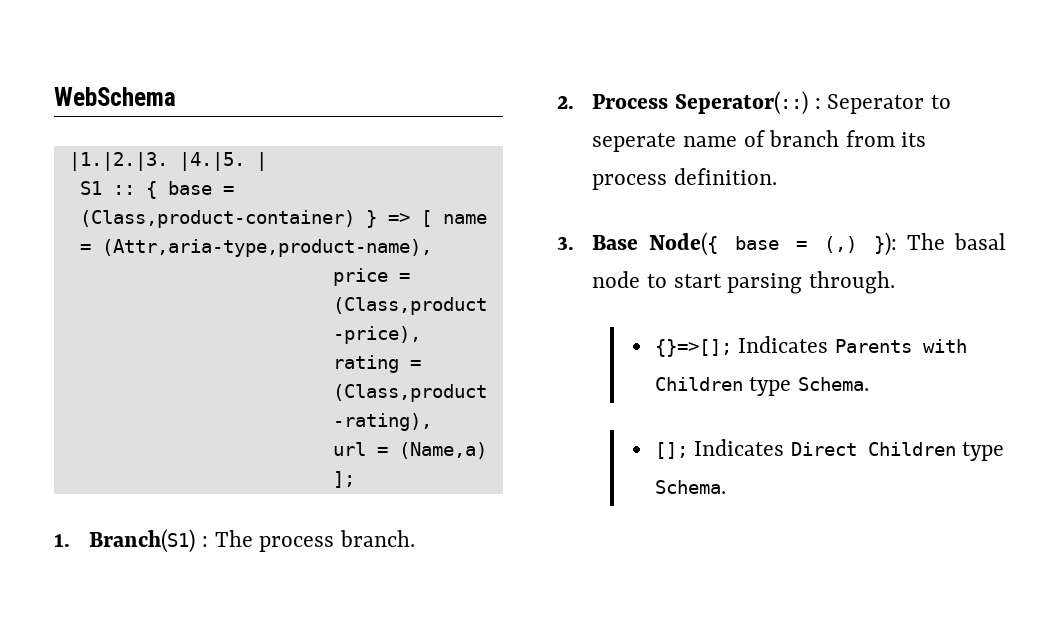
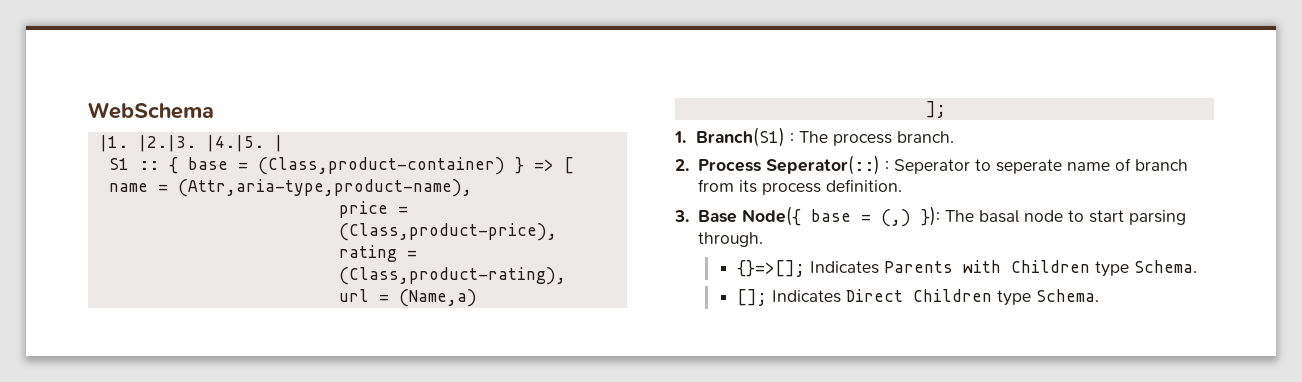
[68,152,168,171] |1.|2.|3. -> [98,135,196,152] |1. |2.|3.

